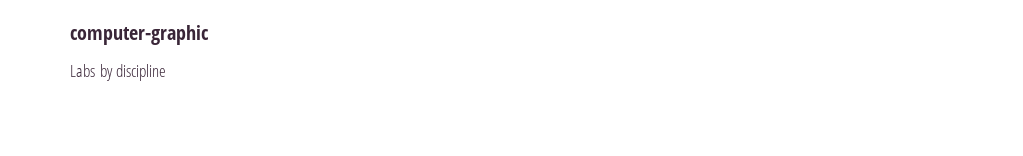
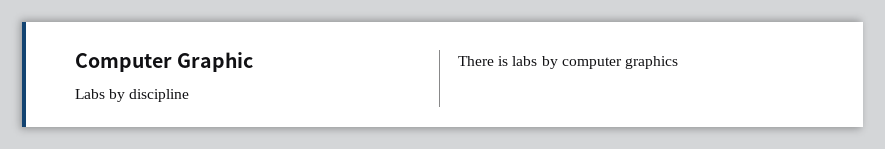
[70,25,209,45] computer-graphic -> [75,52,254,72] Сomputer Graphic
(167, 72) none -> [458,56,678,69] // There is labs by computer graphics

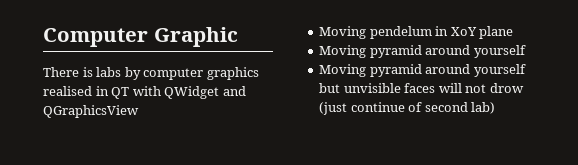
[75,89,190,102] // Labs by discipline -> (238, 37) none
(678, 62) none -> [43,86,246,99] [43,105,139,118] [319,26,514,39] [319,45,526,58] [319,64,526,77] [319,83,524,93] [319,102,496,115] realised in QT with QWidget and QGraphicsView // Moving pendelum in XoY plane // Moving pyramid around yourself // Moving pyramid around yourself but unvisible faces will not drow (just continue of second lab)

